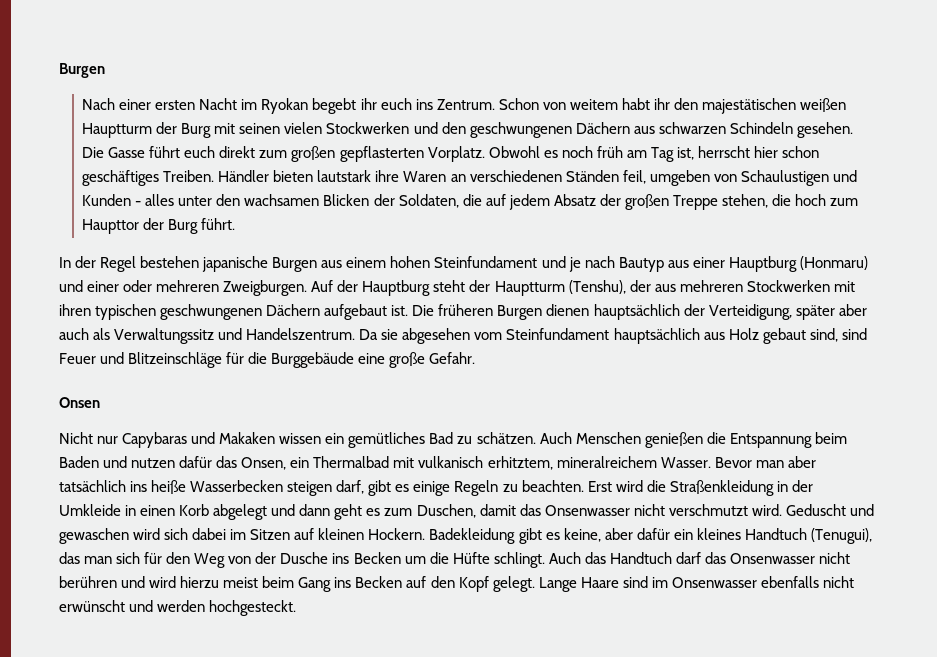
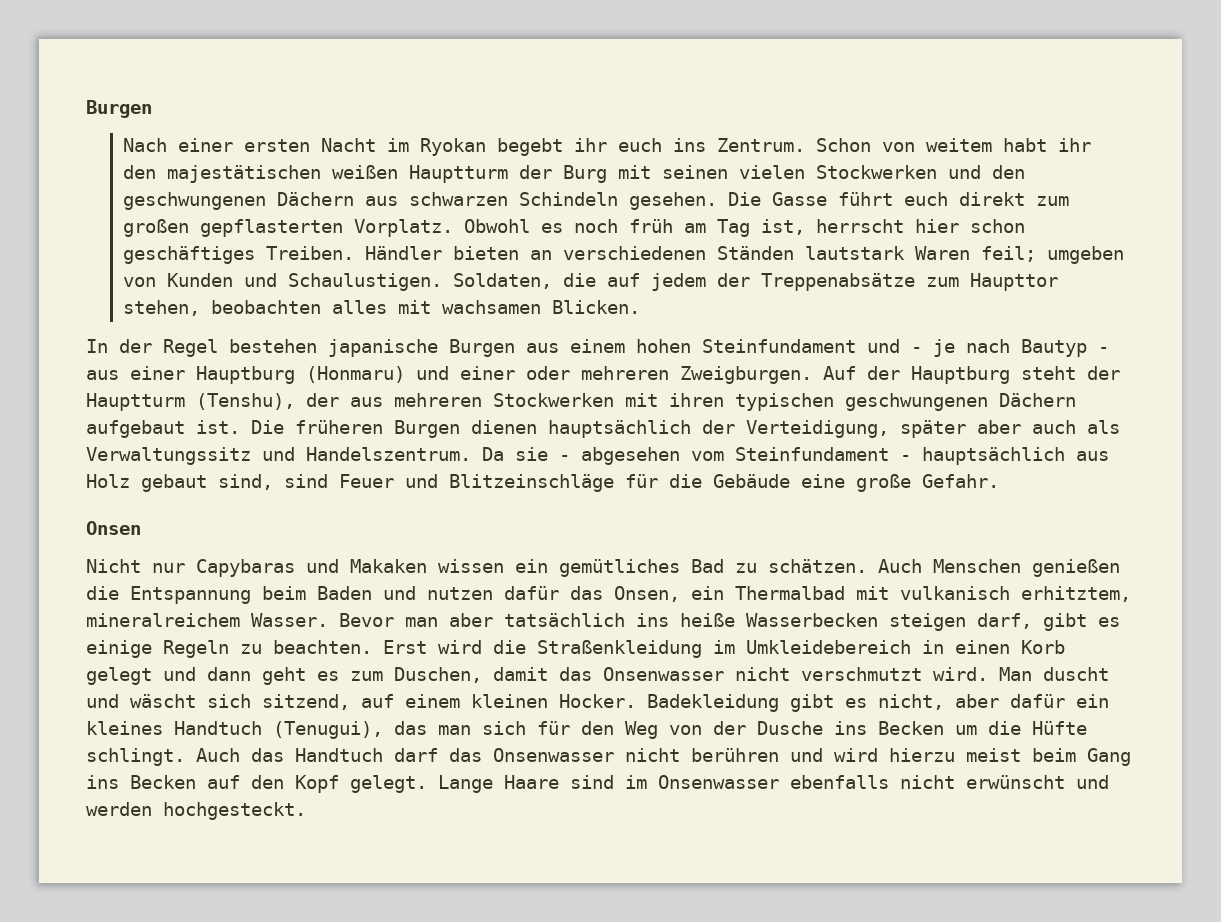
[317,170,857,186] [82,194,859,210] [82,218,236,234] lautstark ihre Waren an verschiedenen Ständen feil, umgeben von Schaulustigen und Kunden - alles unter den wachsamen Blicken der Soldaten, die auf jedem Absatz der großen Treppe stehen, die hoch zum Haupttor der Burg führt. -> [530,246,1125,264] [123,273,1059,291] [123,300,641,316] an verschiedenen Ständen lautstark Waren feil; umgeben von Kunden und Schaulustigen. Soldaten, die auf jedem der Treppenabsätze zum Haupttor stehen, beobachten alles mit wachsamen Blicken.
(566, 262) none -> [911,347,922,353] -
(664, 264) none -> [1098,347,1109,353] -
(399, 334) none -> [559,455,570,461] -
(610, 334) none -> [900,455,911,461] -
[271,352,355,368] Burggebäude -> [713,474,790,488] Gebäude
[776,480,813,492] [59,504,121,516] in der Umkleide -> [713,640,911,654] im Umkleidebereich
[213,504,268,520] abgelegt -> [86,667,152,685] gelegt
[785,504,874,516] [59,528,426,544] Geduscht und gewaschen wird sich dabei im Sitzen auf kleinen Hockern. -> [999,667,1109,681] [86,694,636,710] Man duscht und wäscht sich sitzend, auf einem kleinen Hocker.
[563,528,601,542] keine, -> [878,694,944,710] nicht,

